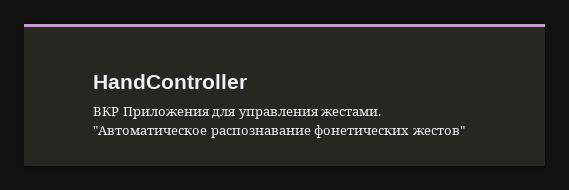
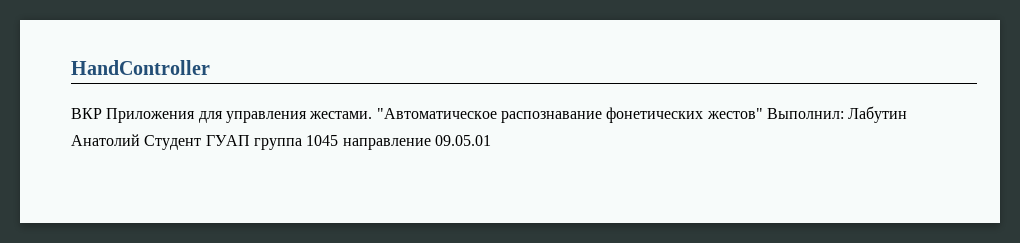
(465, 130) none -> [766,106,908,123] [71,134,491,150] Выполнил: Лабутин Анатолий Студент ГУАП группа 1045 направление 09.05.01

